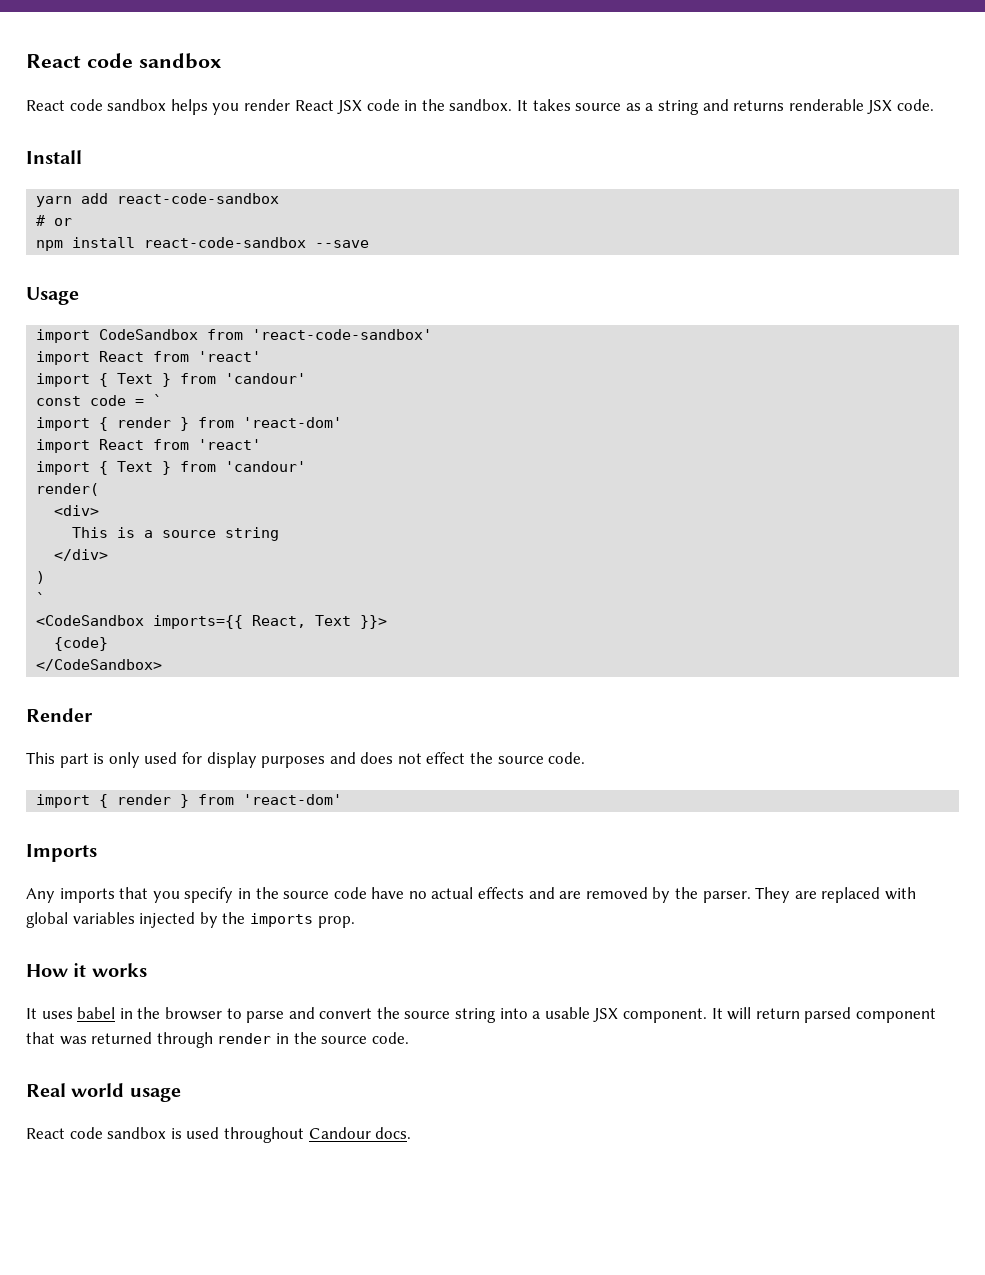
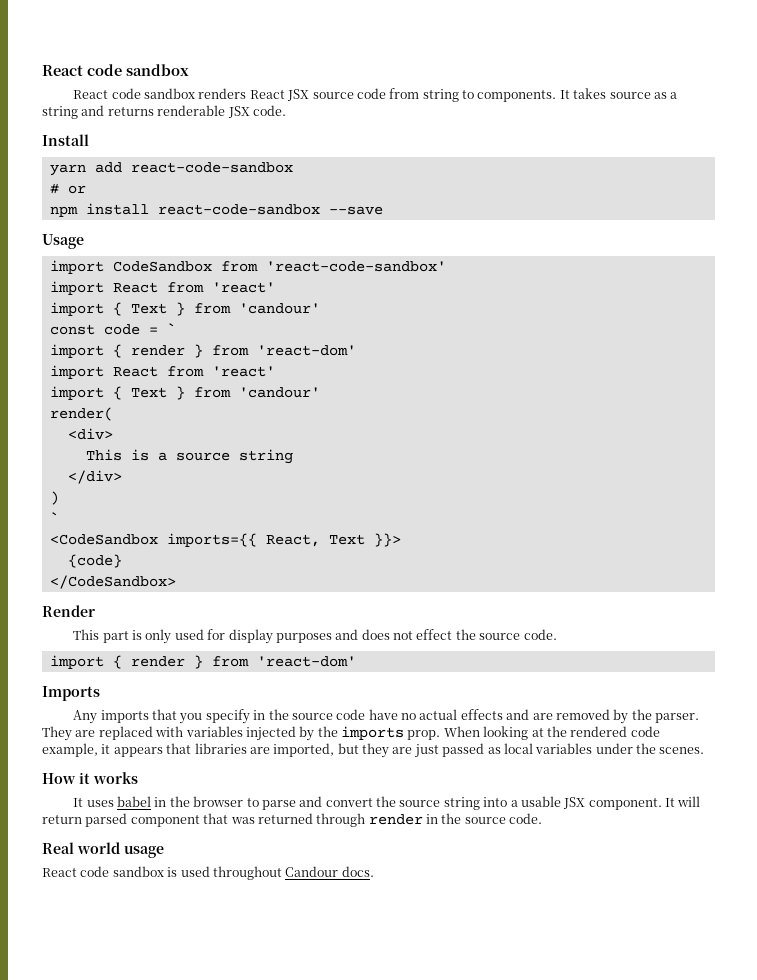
[170,99,513,115] helps you render React JSX code in the sandbox. -> [198,88,557,102] renders React JSX source code from string to components.
[26,912,68,928] global -> (184, 731) none
(355, 922) none -> [443,726,660,740] [42,743,705,758] When looking at the rendered code example, it appears that libraries are imported, but they are just passed as local variables under the scenes.

